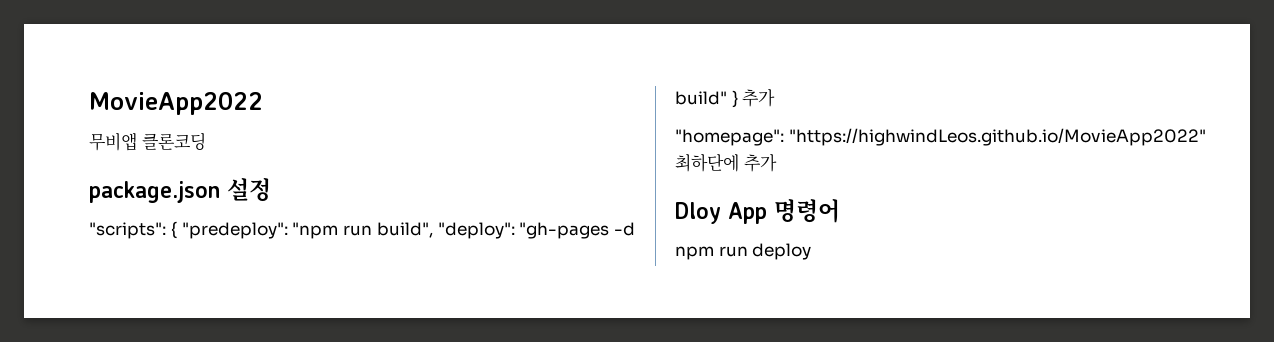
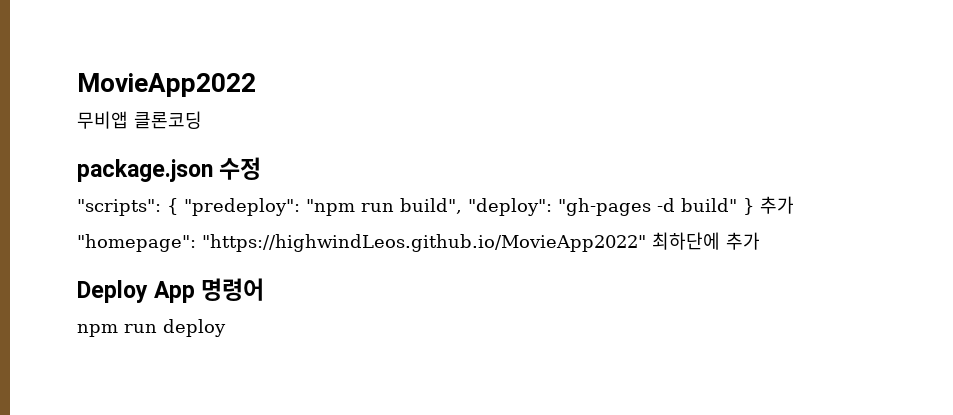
[227,178,271,202] 설정 -> [219,157,262,180] 수정
[675,202,721,224] Dloy -> [77,280,148,303] Deploy

